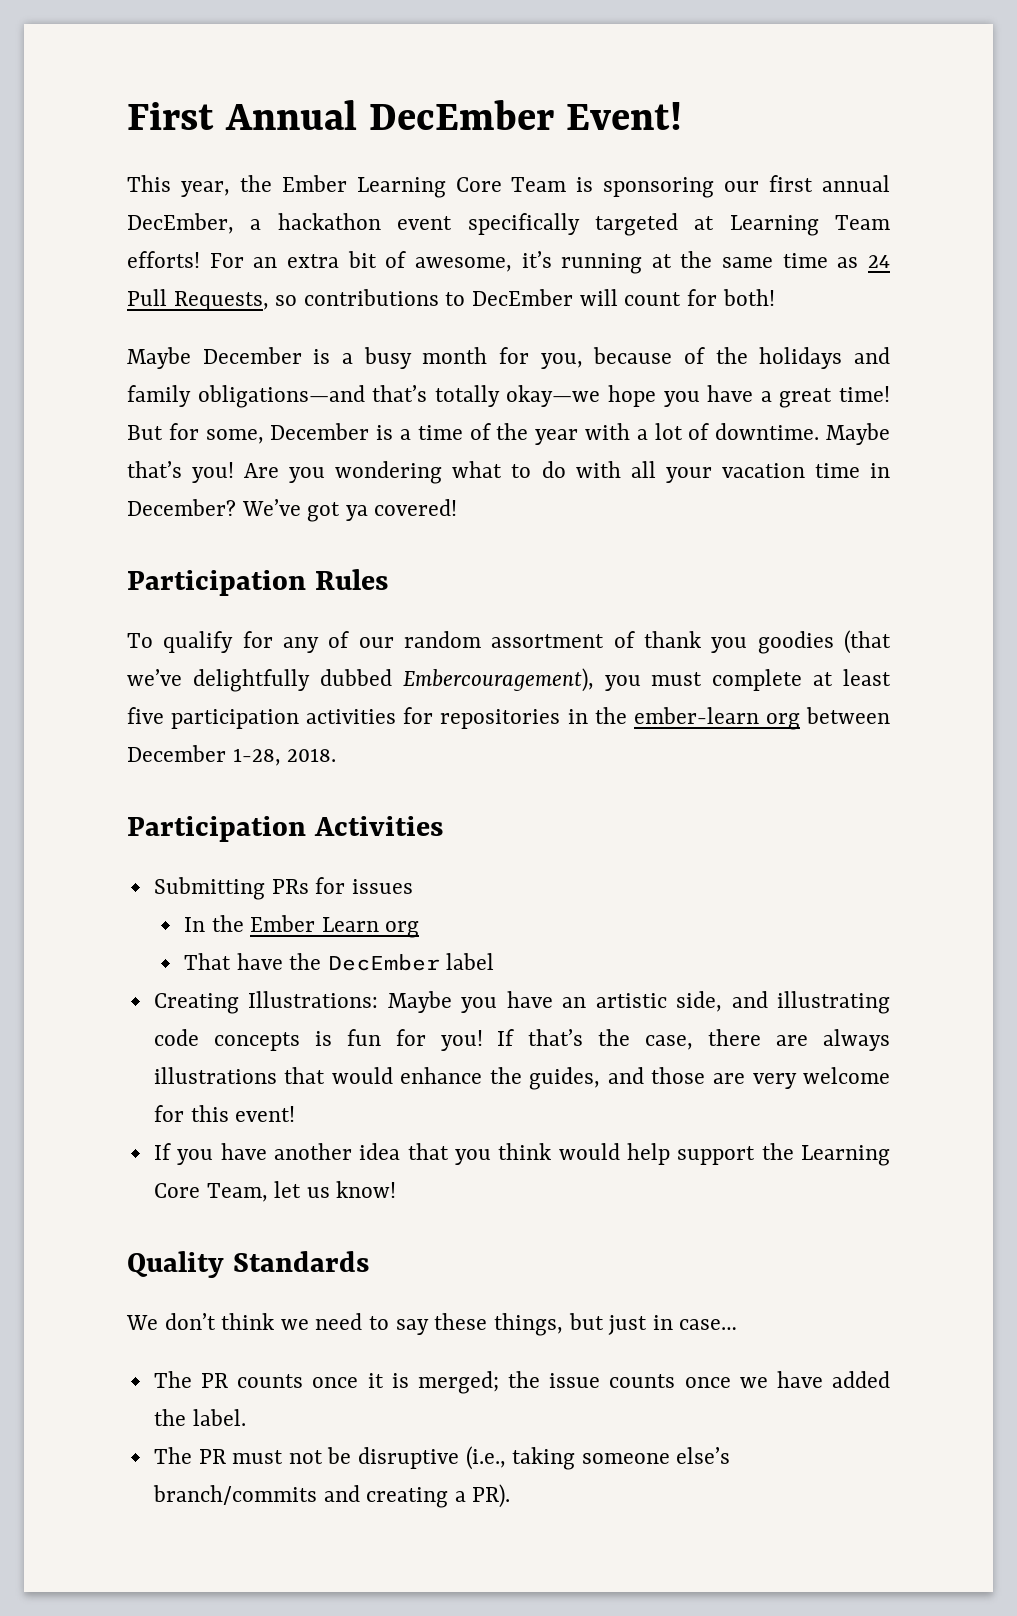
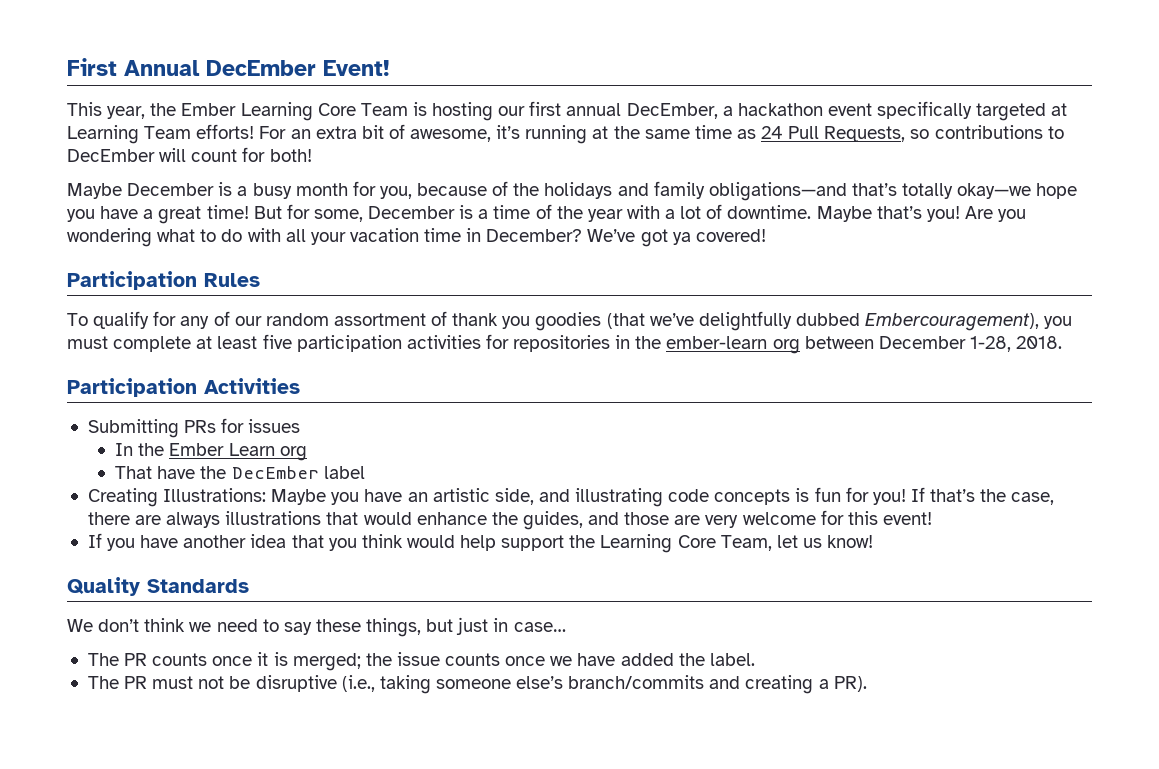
[603,177,715,198] sponsoring -> [432,102,494,121] hosting

